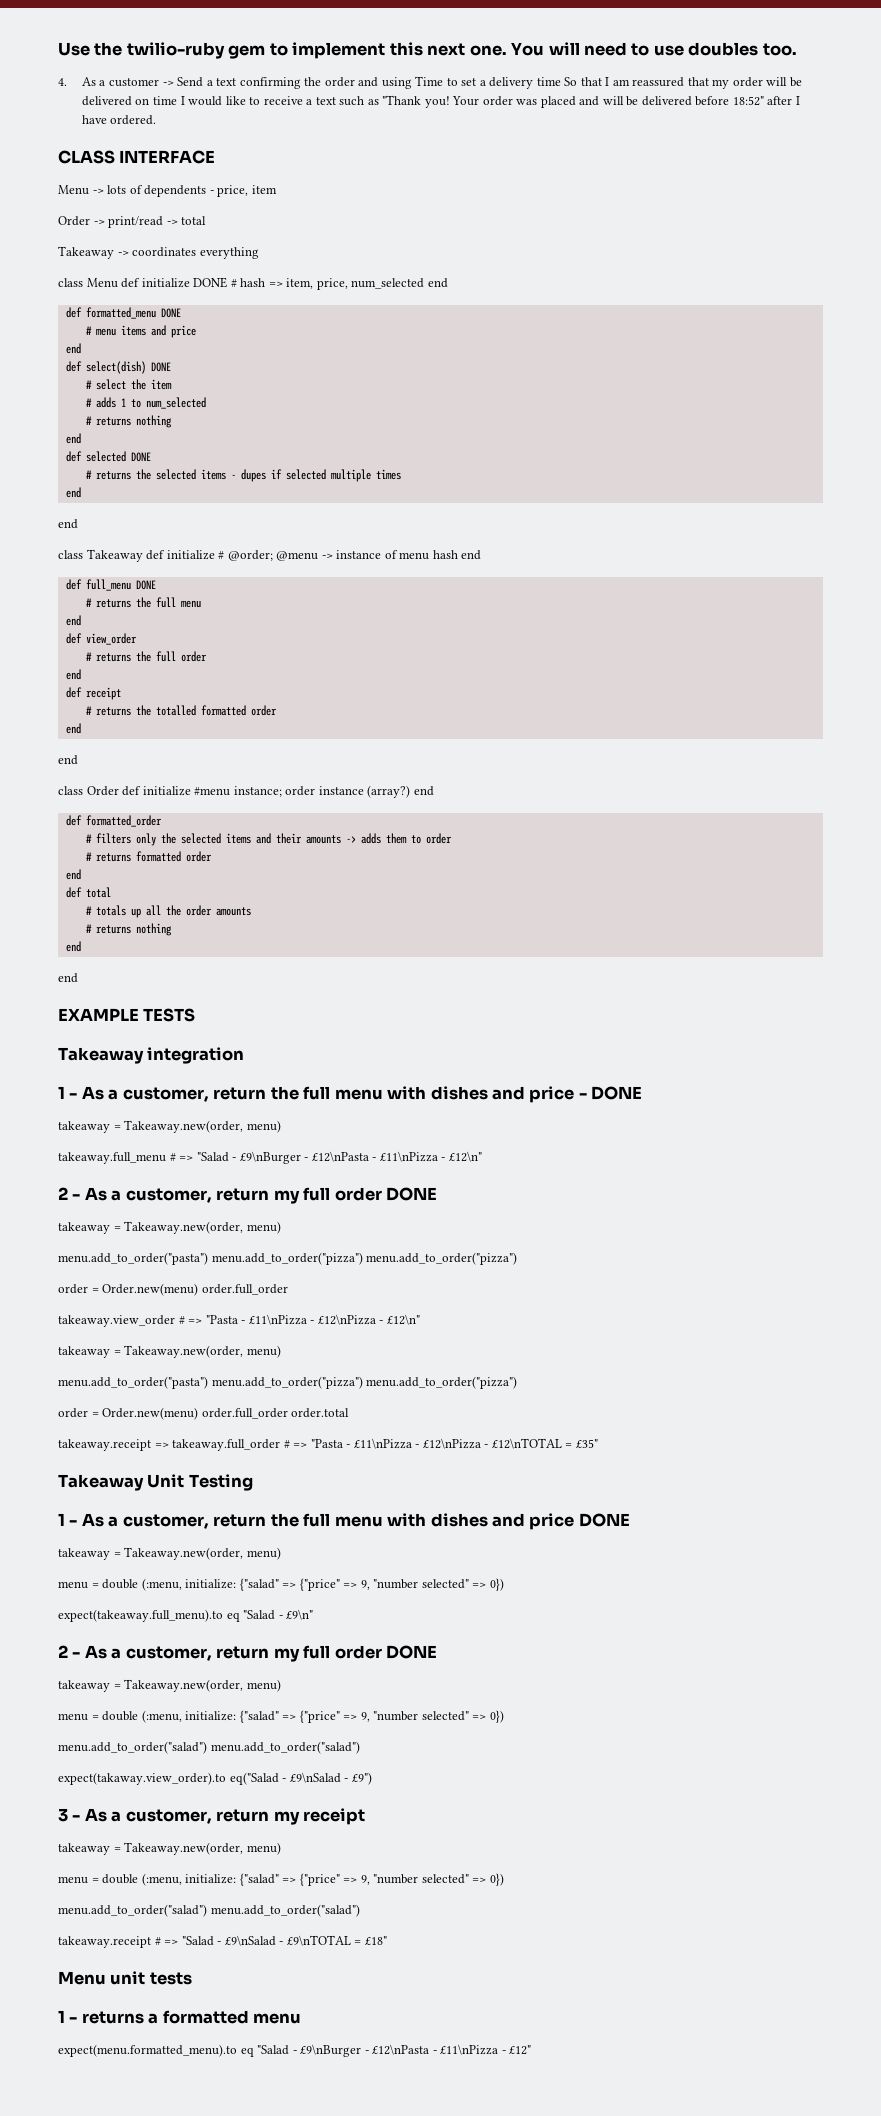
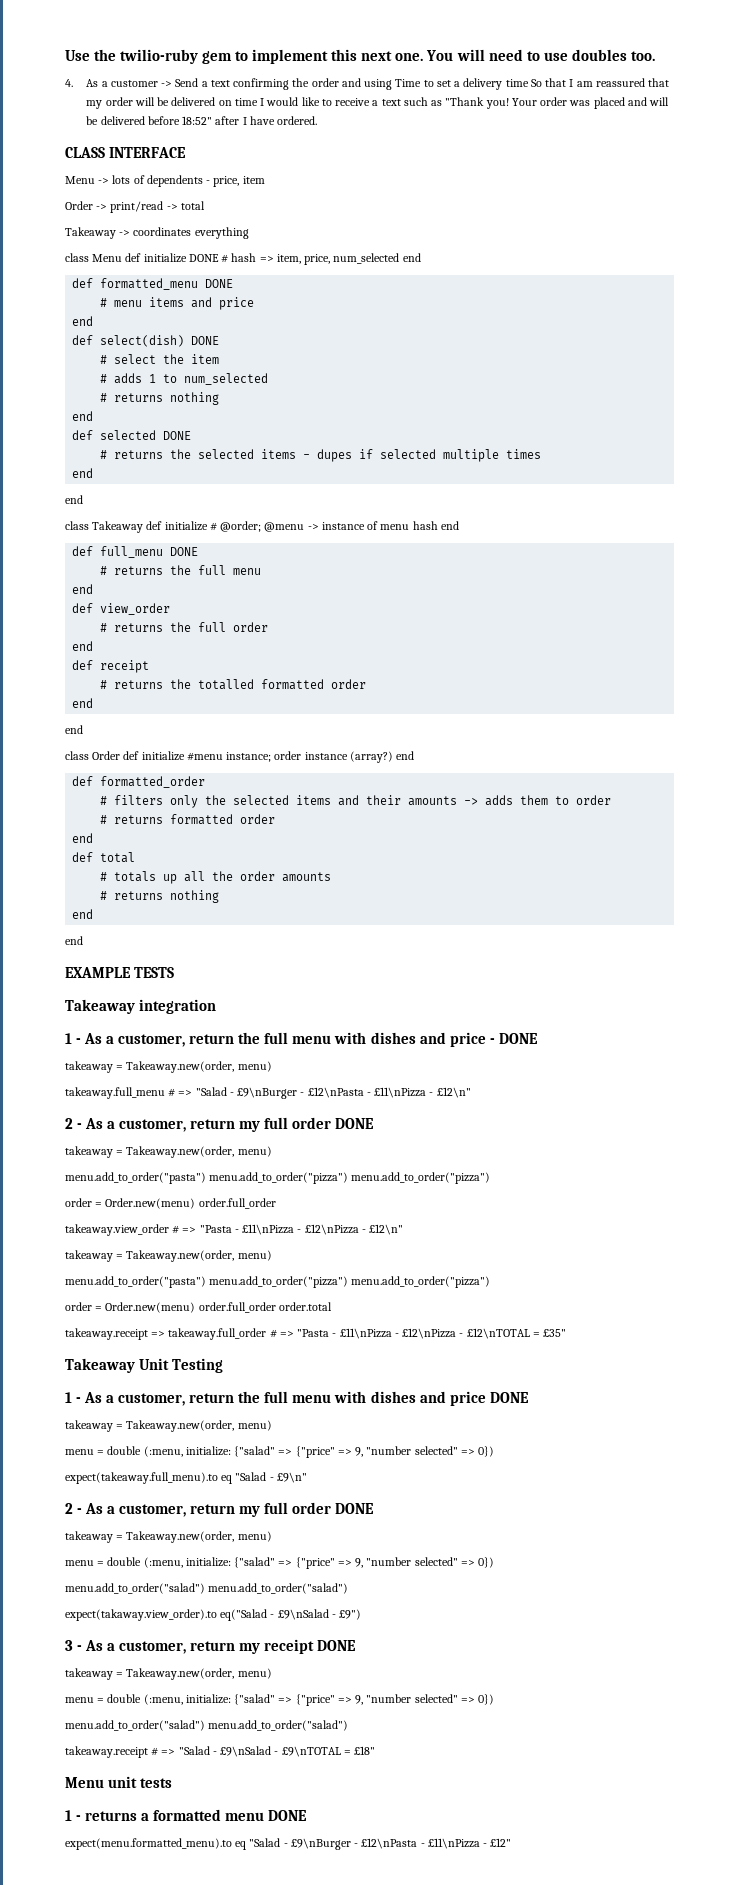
(366, 1816) none -> [317,1640,357,1651] DONE
(302, 2018) none -> [268,1810,308,1821] DONE

